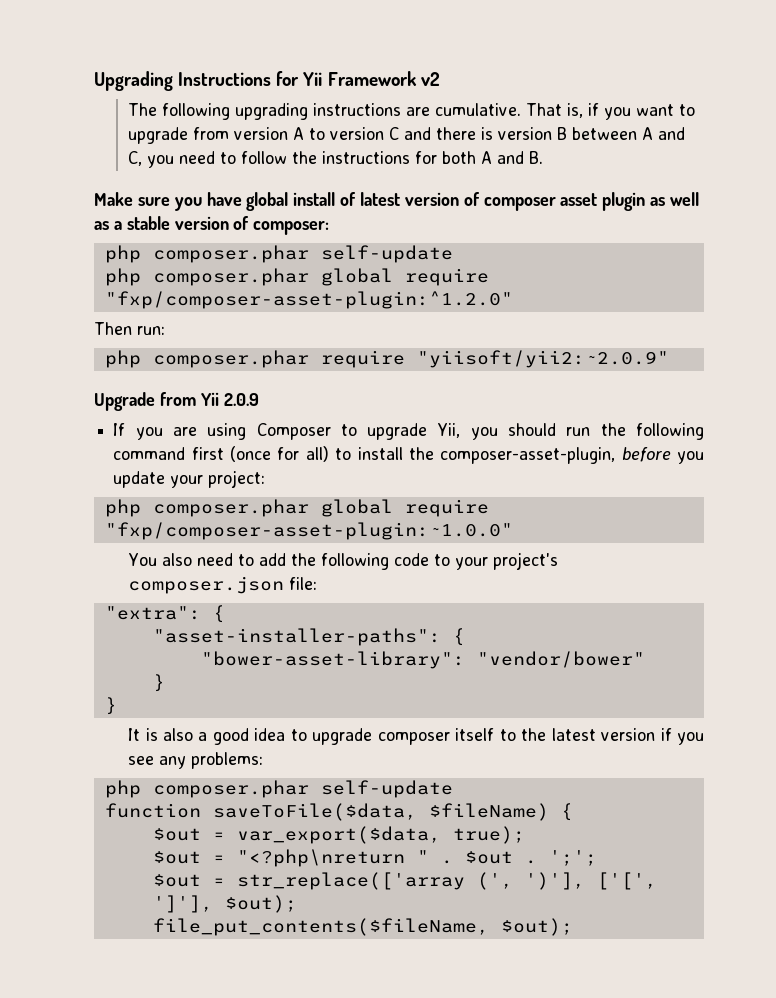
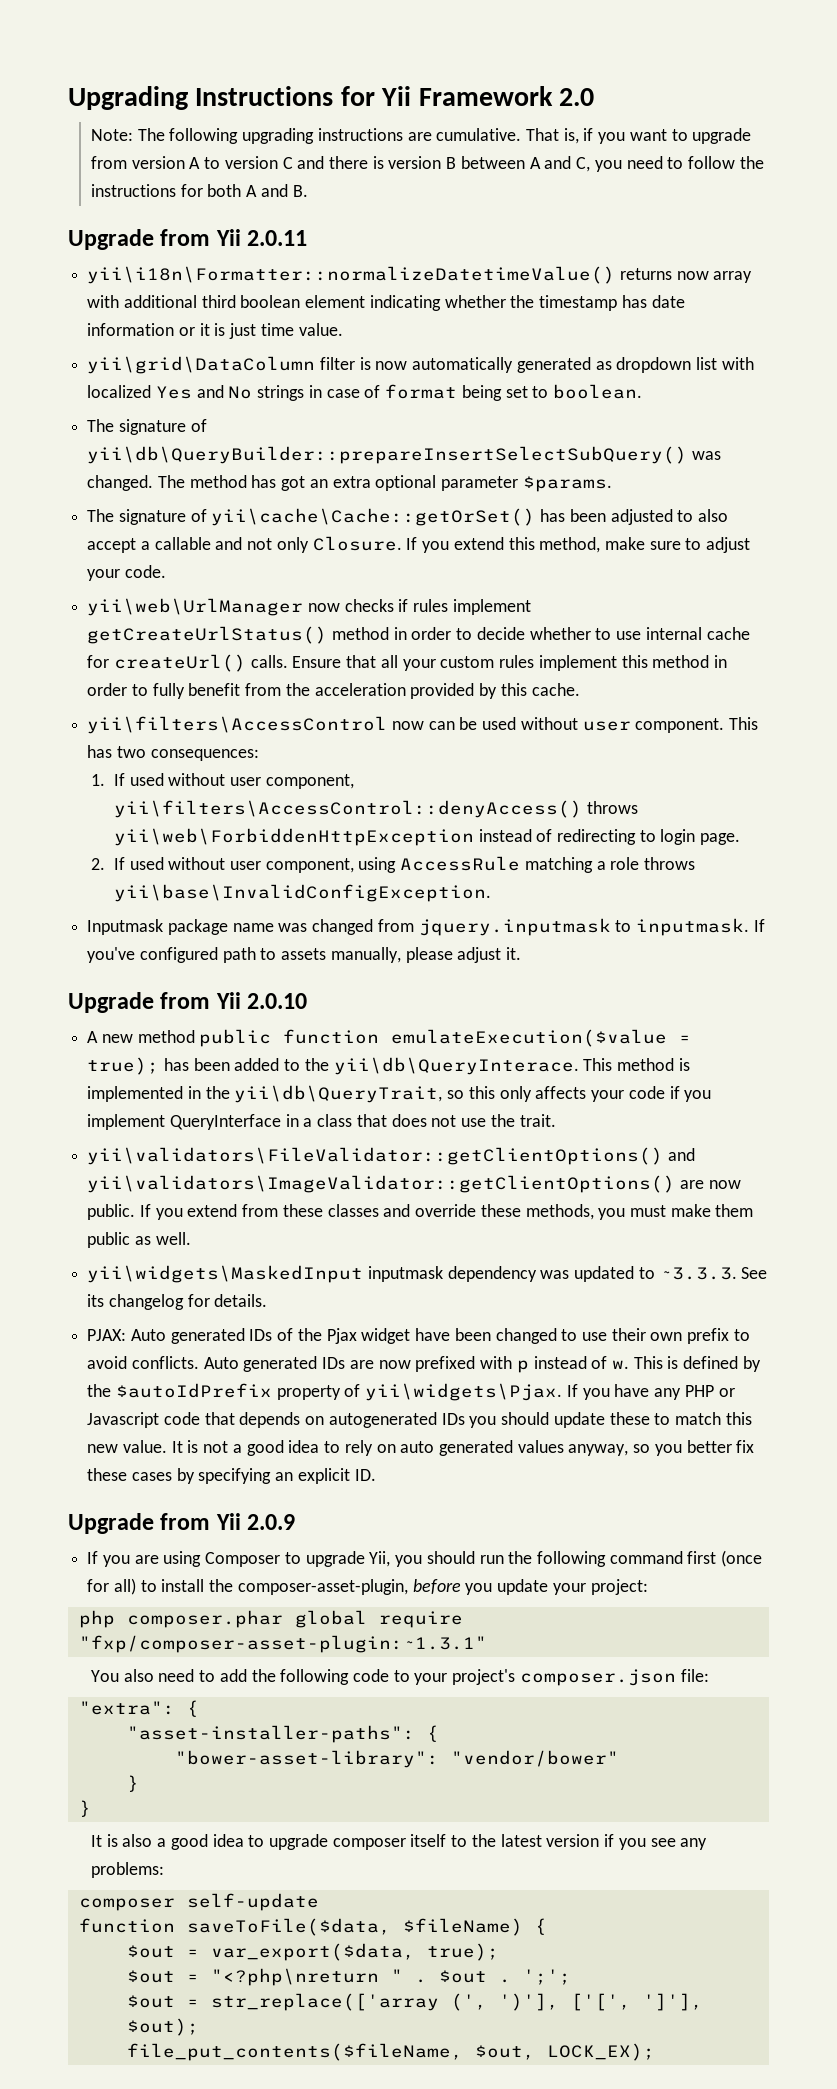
[420,72,440,86] v2 // -> [559,88,595,106] [90,129,133,141] 2.0 // Note:
[94,192,700,211] [94,216,330,235] [104,245,453,263] [104,268,489,286] [104,291,513,309] [94,322,165,335] [104,350,669,368] Make sure you have global install of latest version of composer asset plugin as well as a stable version of composer: // php composer.phar self-update // php composer.phar global require "fxp/composer-asset-plugin:^1.2.0" // Then run: // php composer.phar require "yiisoft/yii2:~2.0.9" -> [68,229,308,250] [87,266,753,284] [87,295,685,311] [87,323,343,339] [87,356,754,374] [87,384,642,401] [87,419,207,435] [87,446,721,464] [87,475,612,492] [87,508,729,526] [87,536,751,553] [87,565,166,581] [87,598,531,616] [87,626,750,644] [87,654,727,672] [87,683,580,699] [87,716,759,734] [87,745,259,761] [90,773,354,789] [113,800,638,818] [113,828,741,846] [90,856,696,873] [113,884,491,902] [87,918,765,936] [87,947,522,963] [68,992,308,1013] [87,1029,692,1047] [87,1057,690,1075] [87,1085,712,1103] [87,1114,556,1130] [87,1147,695,1165] [87,1175,741,1193] [87,1204,754,1220] [87,1232,191,1248] [87,1265,768,1283] [87,1294,268,1310] [87,1328,750,1344] [87,1356,761,1373] [87,1383,735,1401] [87,1412,752,1428] [87,1440,755,1456] [87,1468,376,1484] Upgrade from Yii 2.0.11 // yii\i18n\Formatter::normalizeDatetimeValue() returns now array with additional third boolean element indicating whether the timestamp has date information or it is just time value. // yii\grid\DataColumn filter is now automatically generated as dropdown list with localized Yes and No strings in case of format being set to boolean. // The signature of yii\db\QueryBuilder::prepareInsertSelectSubQuery() was changed. The method has got an extra optional parameter $params. // The signature of yii\cache\Cache::getOrSet() has been adjusted to also accept a callable and not only Closure. If you extend this method, make sure to adjust your code. // yii\web\UrlManager now checks if rules implement getCreateUrlStatus() method in order to decide whether to use internal cache for createUrl() calls. Ensure that all your custom rules implement this method in order to fully benefit from the acceleration provided by this cache. // yii\filters\AccessControl now can be used without user component. This has two consequences: // 1. If used without user component, yii\filters\AccessControl::denyAccess() throws yii\web\ForbiddenHttpException instead of redirecting to login page. // 2. If used without user component, using AccessRule matching a role throws yii\base\InvalidConfigException. // Inputmask package name was changed from jquery.inputmask to inputmask. If you've configured path to assets manually, please adjust it. // Upgrade from Yii 2.0.10 // A new method public function emulateExecution($value = true); has been added to the yii\db\QueryInterace. This method is implemented in the yii\db\QueryTrait, so this only affects your code if you implement QueryInterface in a class that does not use the trait. // yii\validators\FileValidator::getClientOptions() and yii\validators\ImageValidator::getClientOptions() are now public. If you extend from these classes and override these methods, you must make them public as well. // yii\widgets\MaskedInput inputmask dependency was updated to ~3.3.3. See its changelog for details. // PJAX: Auto generated IDs of the Pjax widget have been changed to use their own prefix to avoid conflicts. Auto generated IDs are now prefixed with p instead of w. This is defined by the $autoIdPrefix property of yii\widgets\Pjax. If you have any PHP or Javascript code that depends on autogenerated IDs you should update these to match this new value. It is not a good idea to rely on auto generated values anyway, so you better fix these cases by specifying an explicit ID.
[104,522,513,540] "fxp/composer-asset-plugin:~1.0.0" -> [78,1635,487,1653] "fxp/composer-asset-plugin:~1.3.1"
[104,780,309,798] php composer.phar -> [78,1898,175,1911] composer
[500,918,573,936] $out); -> [474,2043,655,2061] $out, LOCK_EX);

